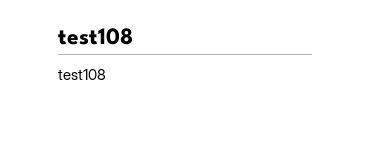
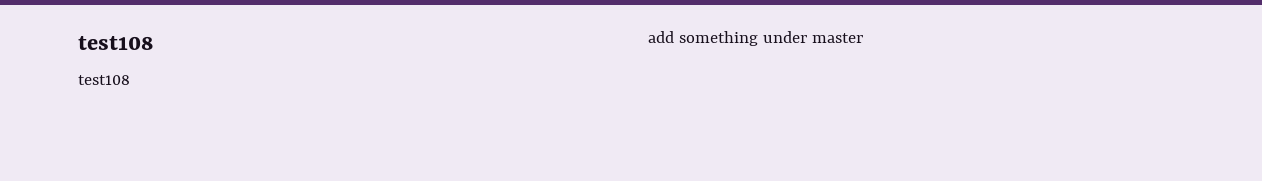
(106, 74) none -> [648,31,863,46] // add something under master

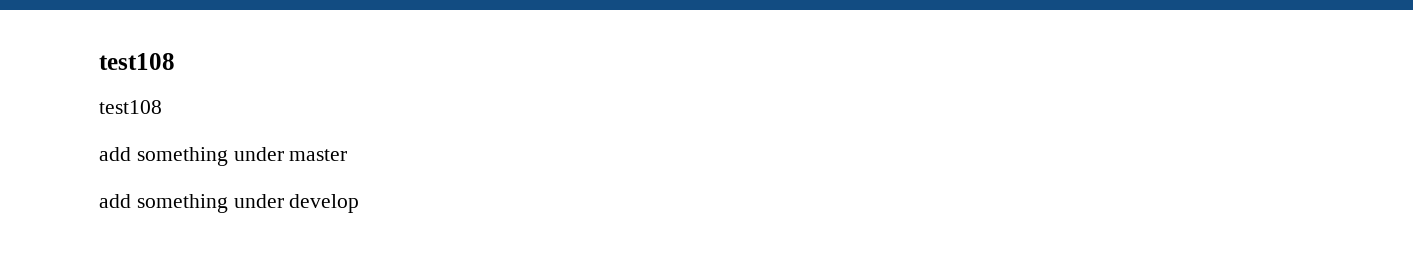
(863, 38) none -> [99,194,360,213] // add something under develop

